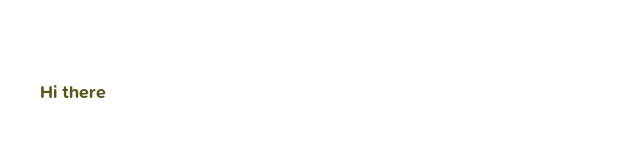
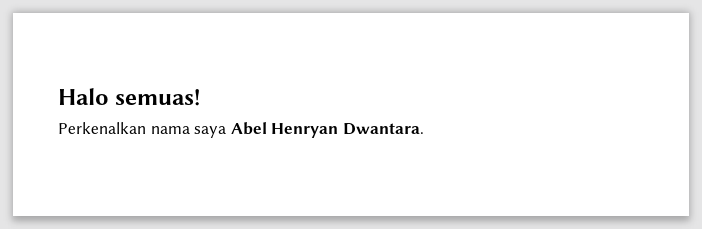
[40,85,106,99] Hi there -> [58,88,201,106] [58,122,424,138] Halo semuas! // Perkenalkan nama saya Abel Henryan Dwantara.

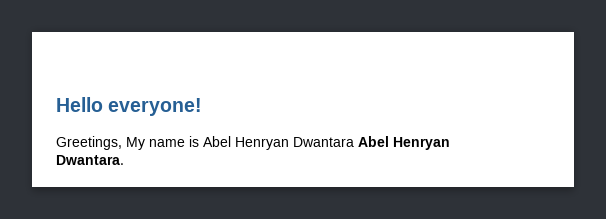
[58,88,201,106] [58,122,227,138] Halo semuas! // Perkenalkan nama saya -> [56,97,203,116] [56,136,354,150] Hello everyone! // Greetings, My name is Abel Henryan Dwantara

